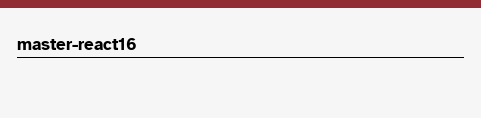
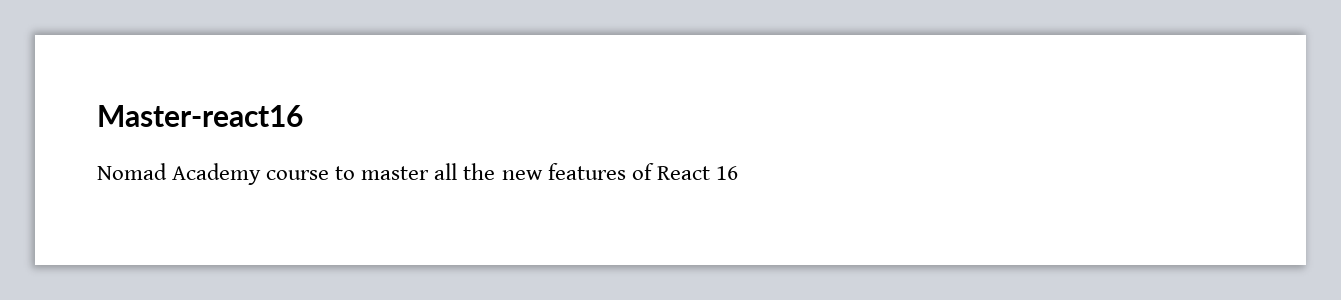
[17,38,137,50] master-react16 -> [97,105,303,127] [97,163,738,185] Master-react16 // Nomad Academy course to master all the new features of React 16

